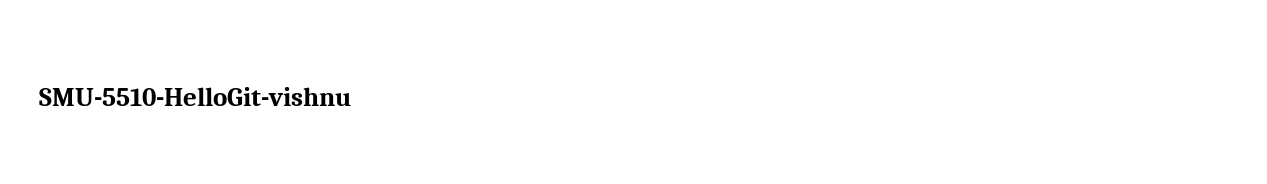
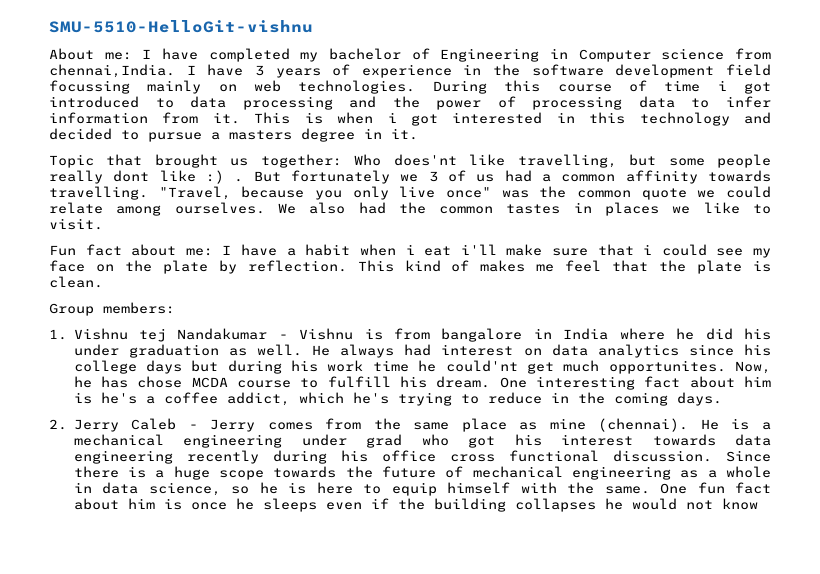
(351, 96) none -> [49,48,771,62] [49,64,771,78] [49,80,772,94] [49,96,771,110] [49,112,771,126] [49,128,418,142] [49,154,772,168] [49,170,771,184] [49,186,771,200] [49,202,771,216] [49,218,103,230] [49,244,771,258] [49,260,771,274] [49,276,103,288] [49,302,175,316] [49,328,771,342] [73,344,771,358] [73,360,771,374] [73,376,771,390] [73,392,722,406] [49,418,772,432] [73,434,771,448] [73,450,771,464] [73,466,771,480] [73,482,771,496] [73,498,758,512] // About me: I have completed my bachelor of Engineering in Computer science from chennai,India. I have 3 years of experience in the software development field focussing mainly on web technologies. During this course of time i got introduced to data processing and the power of processing data to infer information from it. This is when i got interested in this technology and decided to pursue a masters degree in it. // Topic that brought us together: Who does'nt like travelling, but some people really dont like :) . But fortunately we 3 of us had a common affinity towards travelling. "Travel, because you only live once" was the common quote we could relate among ourselves. We also had the common tastes in places we like to visit. // Fun fact about me: I have a habit when i eat i'll make sure that i could see my face on the plate by reflection. This kind of makes me feel that the plate is clean. // Group members: // 1. Vishnu tej Nandakumar - Vishnu is from bangalore in India where he did his under graduation as well. He always had interest on data analytics since his college days but during his work time he could'nt get much opportunites. Now, he has chose MCDA course to fulfill his dream. One interesting fact about him is he's a coffee addict, which he's trying to reduce in the coming days. // 2. Jerry Caleb - Jerry comes from the same place as mine (chennai). He is a mechanical engineering under grad who got his interest towards data engineering recently during his office cross functional discussion. Since there is a huge scope towards the future of mechanical engineering as a whole in data science, so he is here to equip himself with the same. One fun fact about him is once he sleeps even if the building collapses he would not know

